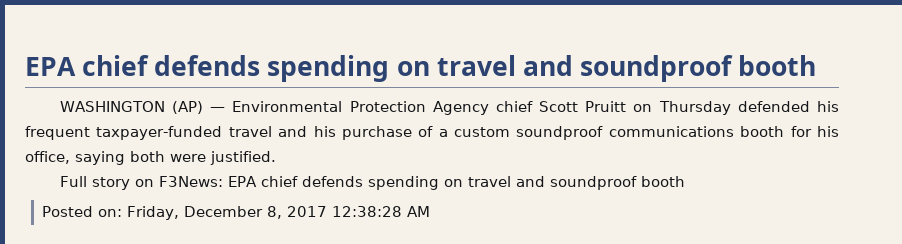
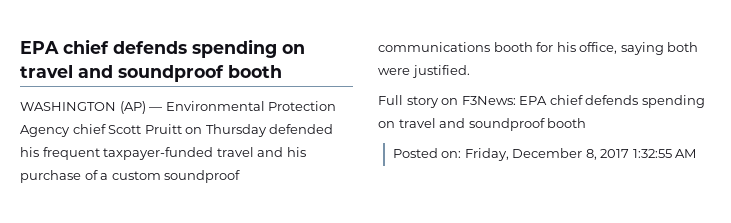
[331,206,402,217] 12:38:28 -> [632,149,672,158] 1:32:55

